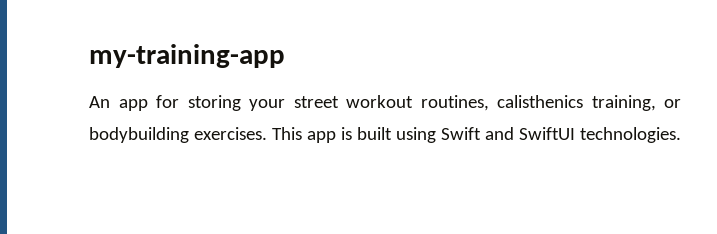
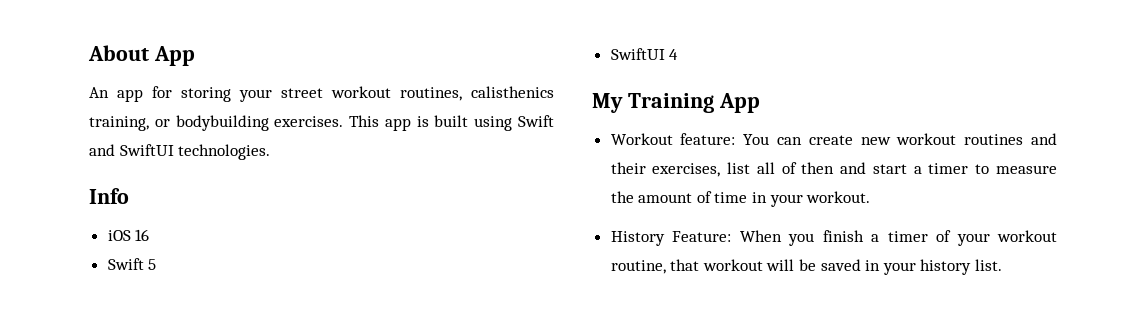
[89,44,285,68] my-training-app -> [88,45,195,66] About App
(681, 135) none -> [89,188,129,204] [107,229,150,241] [107,258,157,270] [610,48,679,60] [592,93,760,113] [610,133,1057,145] [610,162,1057,177] [610,191,871,207] [610,230,1057,246] [610,259,1003,275] // Info // iOS 16 // Swift 5 // SwiftUI 4 // My Training App // Workout feature: You can create new workout routines and their exercises, list all of then and start a timer to measure the amount of time in your workout. // History Feature: When you finish a timer of your workout routine, that workout will be saved in your history list.

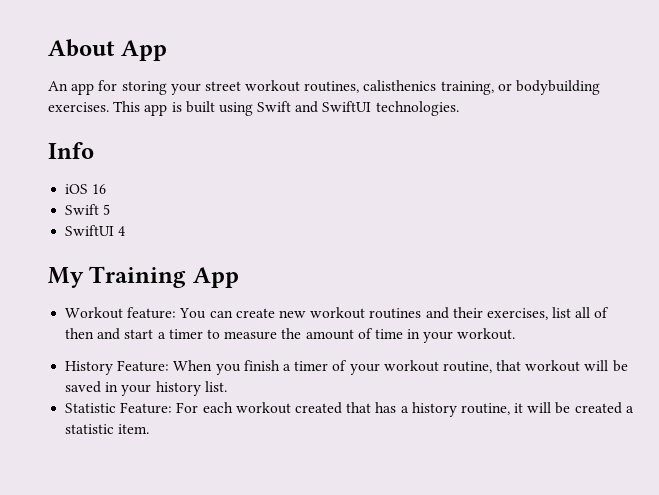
(1003, 265) none -> [65,402,634,417] [65,424,150,434] // Statistic Feature: For each workout created that has a history routine, it will be created a statistic item.

